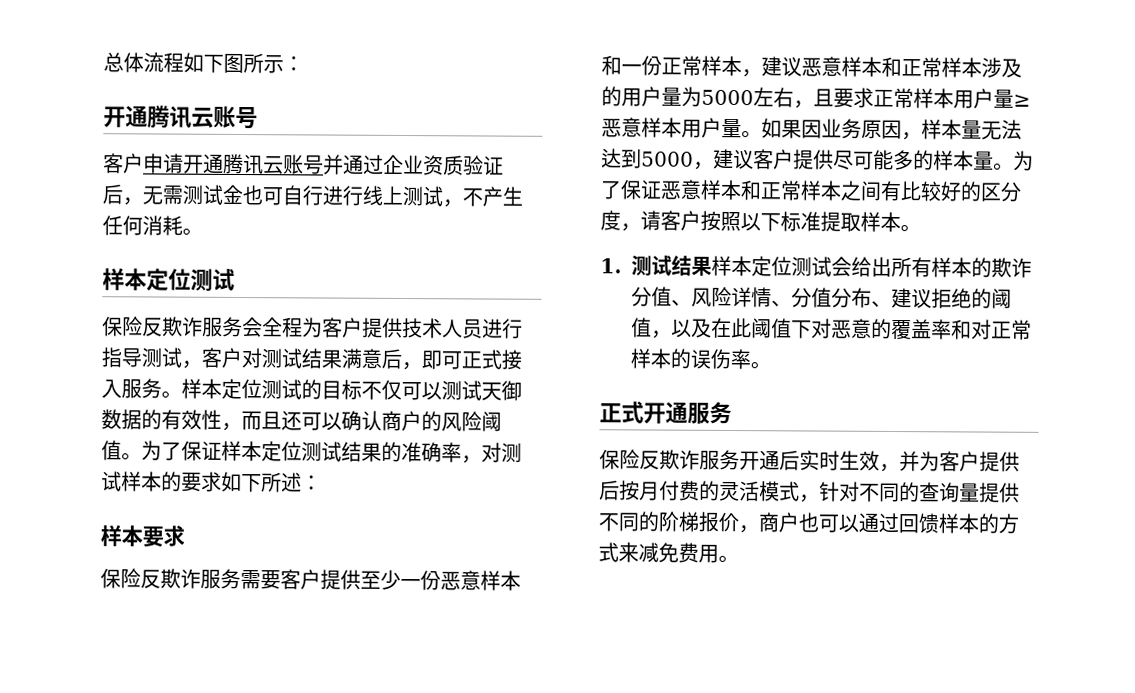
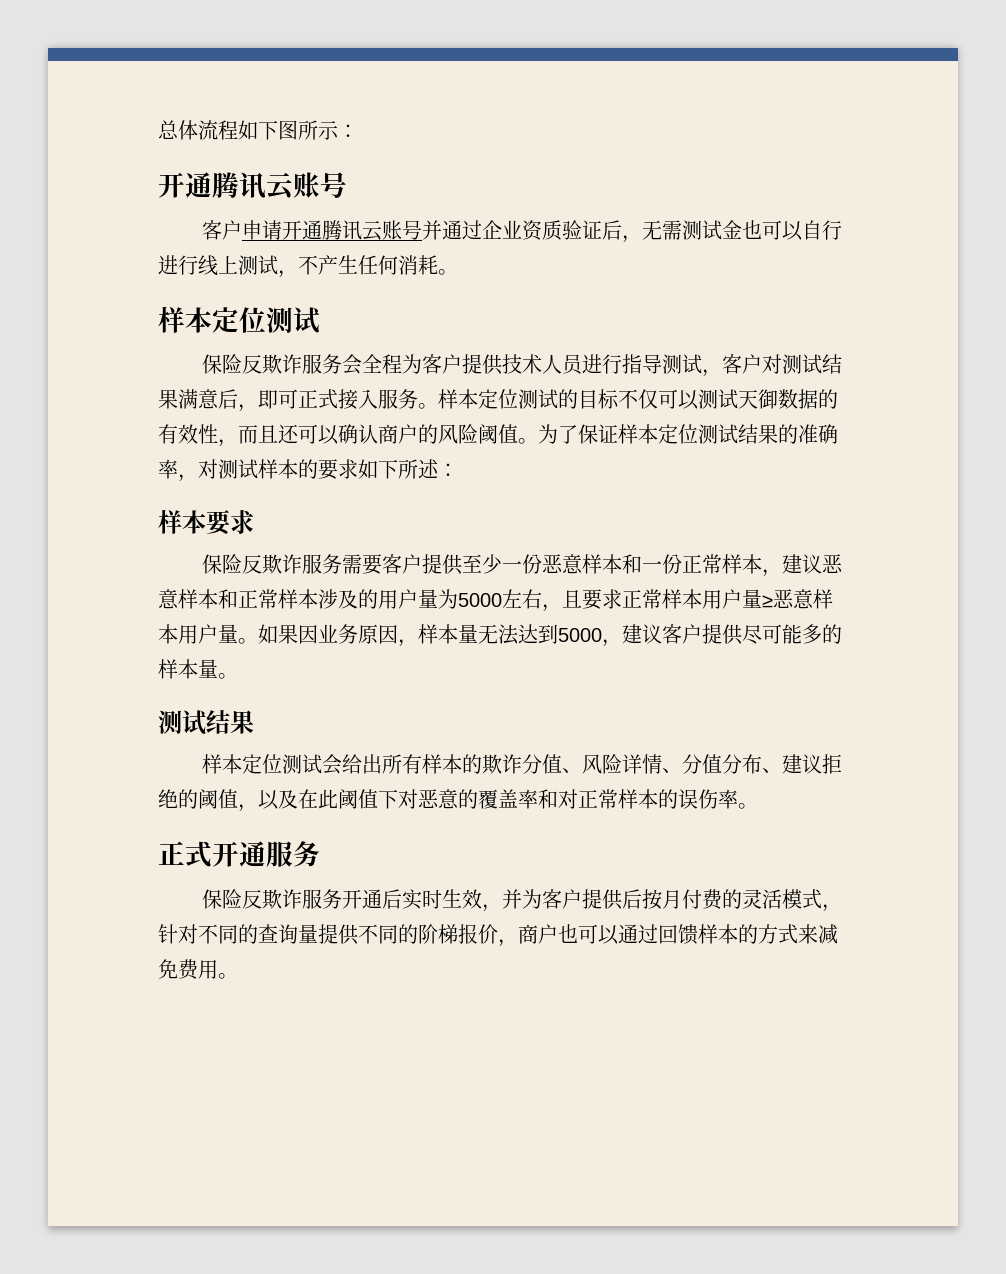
(283, 196) none -> [782,221,804,241] 以
[1013,150,1034,171] [600,179,1022,202] [600,210,921,233] [600,255,712,276] 为了保证恶意样本和正常样本之间有比较好的区分度，请客户按照以下标准提取样本。 // 1.测试结果 -> [158,710,254,735] // 测试结果 //

